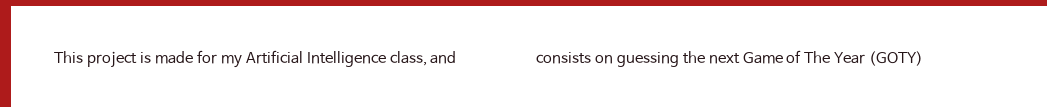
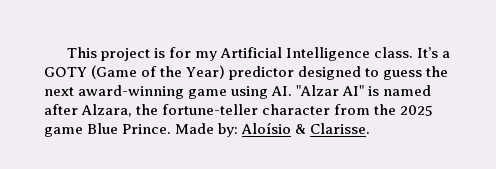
[154,51,193,64] made -> (165, 53) none
[389,50,924,67] class, and consists on guessing the next Game of The Year (GOTY) -> [373,47,451,58] [44,65,449,80] [44,85,432,99] [44,104,434,117] [44,122,371,137] class. It’s a GOTY (Game of the Year) predictor designed to guess the next award-winning game using AI. "Alzar AI" is named after Alzara, the fortune-teller character from the 2025 game Blue Prince. Made by: Aloísio & Clarisse.

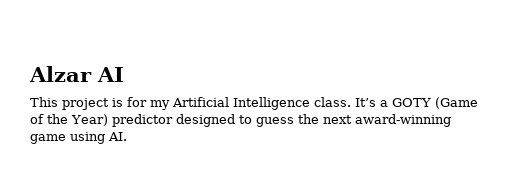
(66, 52) none -> [29,66,124,82] Alzar AI //
[296,85,432,96] [44,104,434,117] [44,122,371,137] "Alzar AI" is named after Alzara, the fortune-teller character from the 2025 game Blue Prince. Made by: Aloísio & Clarisse. -> (127, 136) none

